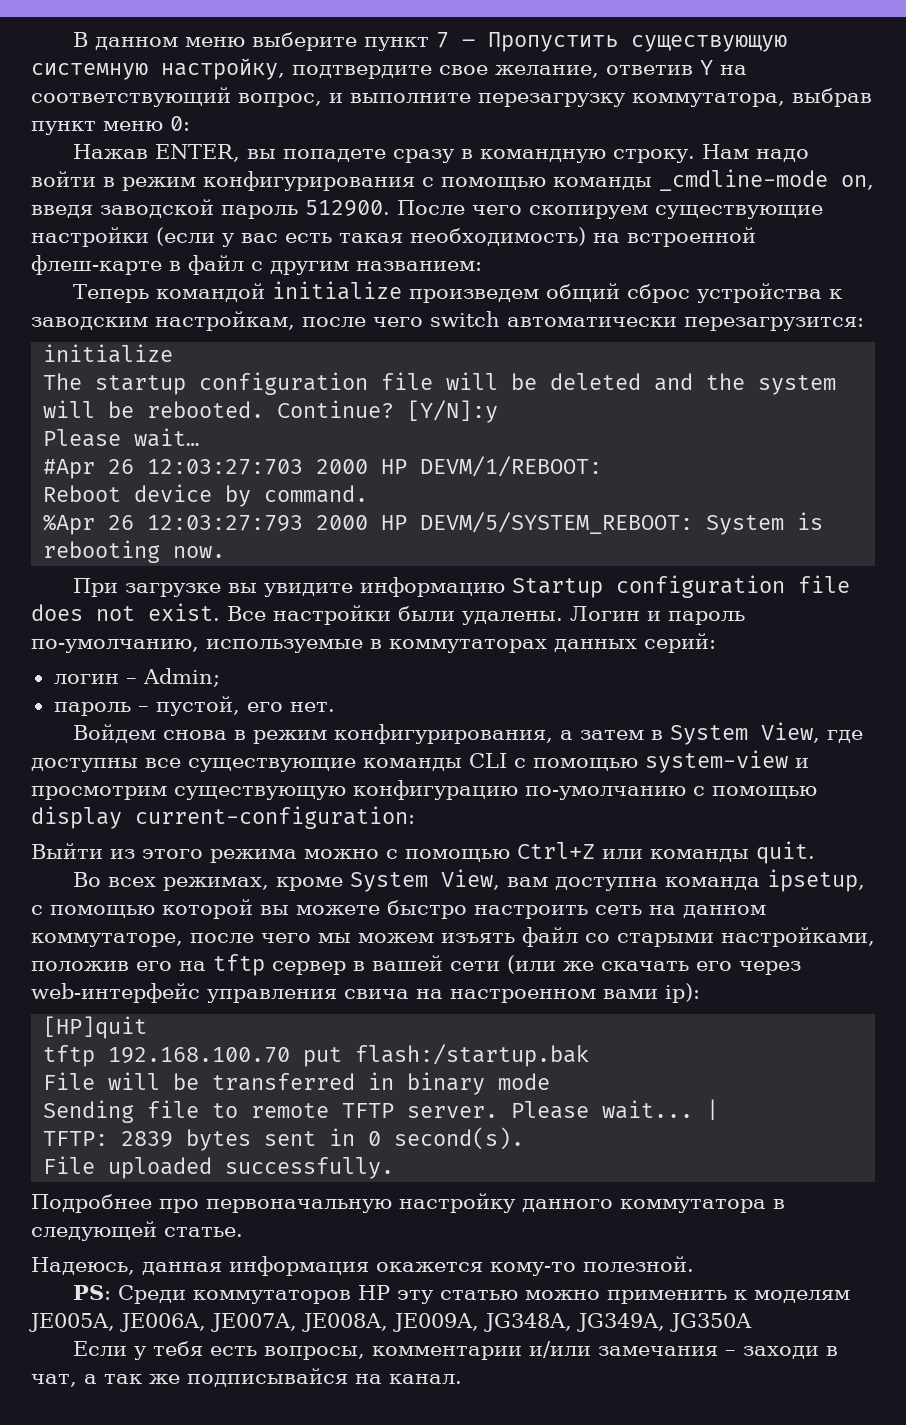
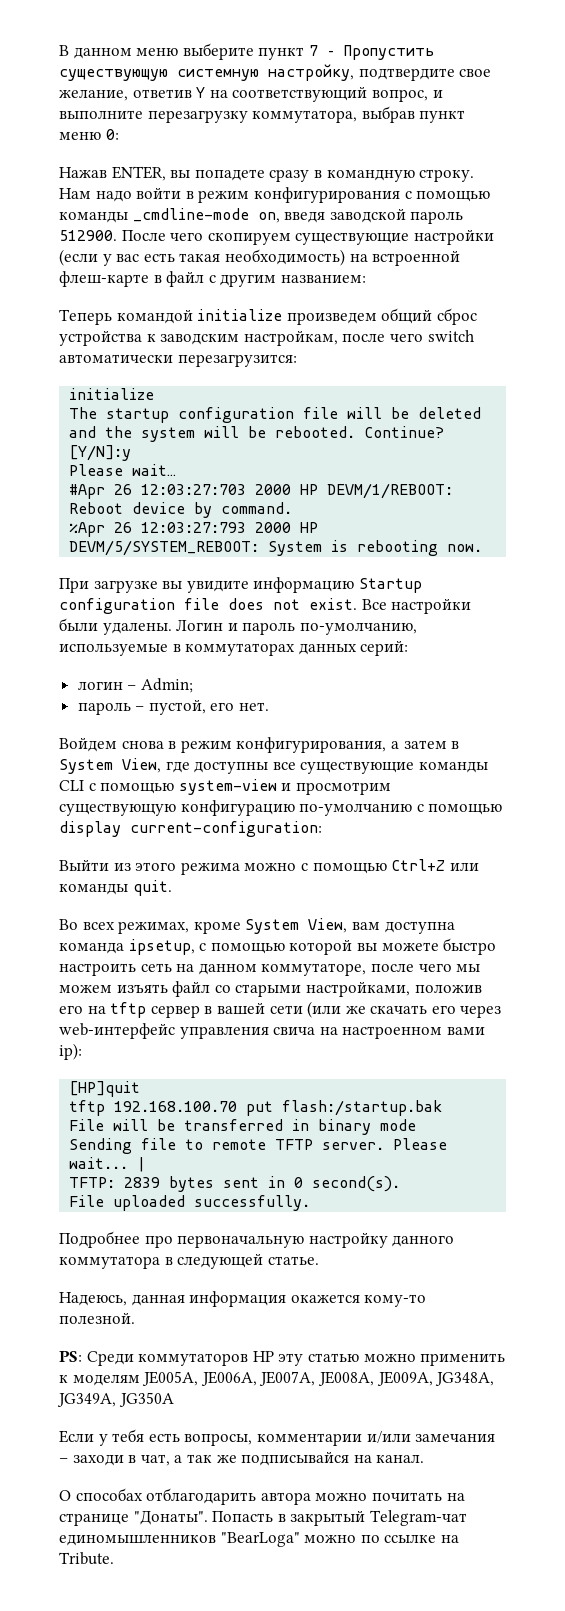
(462, 1379) none -> [59,1488,465,1505] [59,1510,467,1526] [59,1532,459,1547] [59,1552,114,1565] // О способах отблагодарить автора можно почитать на странице "Донаты". Попасть в закрытый Telegram-чат единомышленников "BearLoga" можно по ссылке на Tribute.

